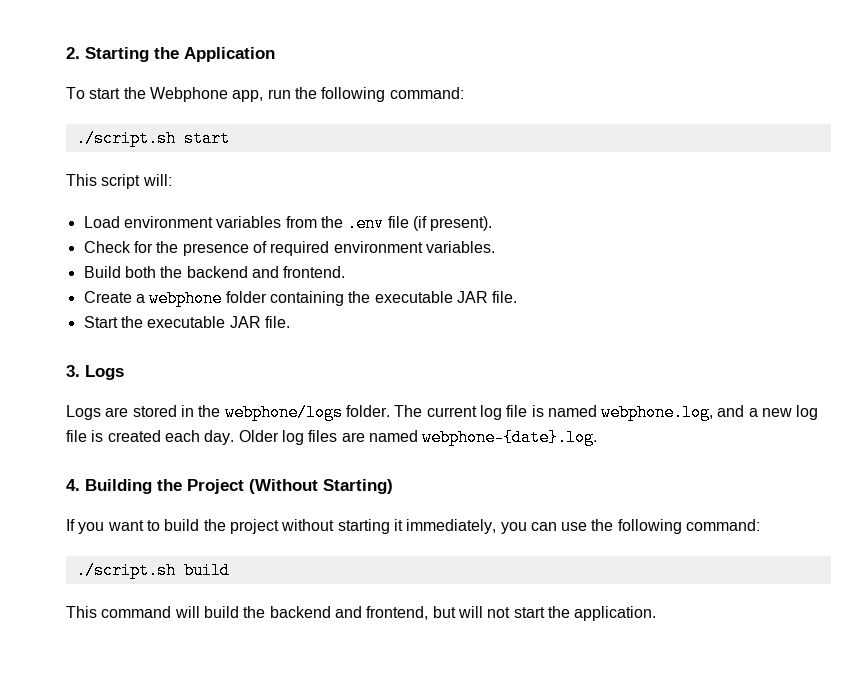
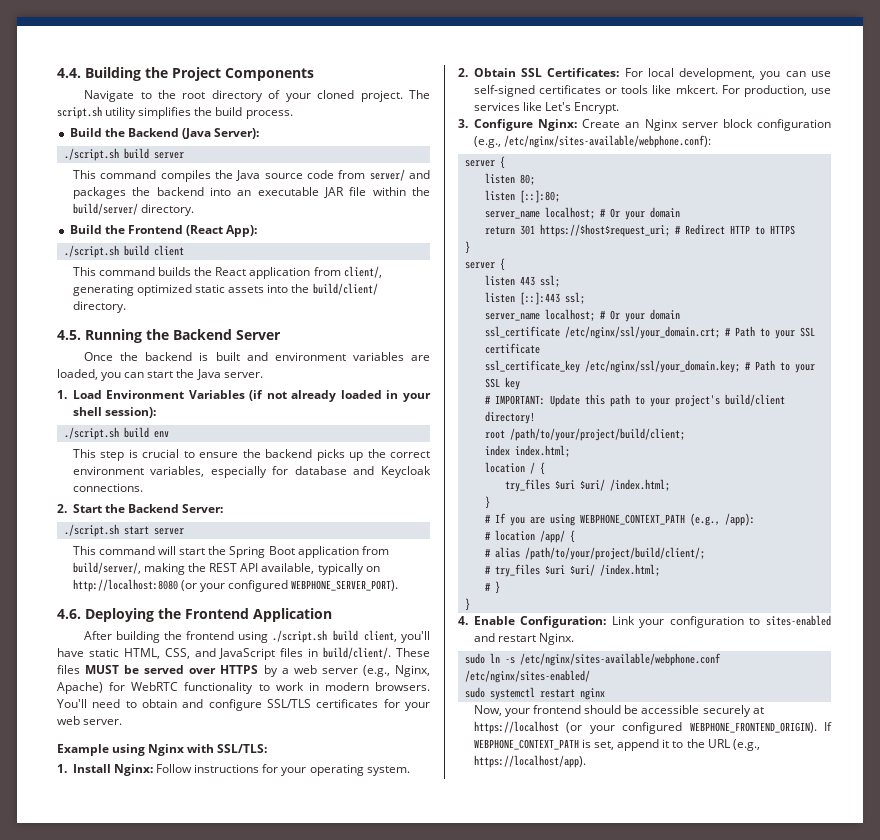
[66,47,275,62] [66,87,464,102] [75,130,230,147] [66,174,172,189] [83,215,493,232] [83,241,495,256] [83,266,346,278] [83,290,518,307] [83,316,290,328] [66,365,124,380] [66,404,819,421] [66,429,598,446] [66,479,393,494] [66,519,761,534] [75,562,230,579] [66,606,657,621] 2. Starting the Application // To start the Webphone app, run the following command: // ./script.sh start // This script will: // Load environment variables from the .env file (if present). // Check for the presence of required environment variables. // Build both the backend and frontend. // Create a webphone folder containing the executable JAR file. // Start the executable JAR file. // 3. Logs // Logs are stored in the webphone/logs folder. The current log file is named webphone.log, and a new log file is created each day. Older log files are named webphone-{date}.log. // 4. Building the Project (Without Starting) // If you want to build the project without starting it immediately, you can use the following command: // ./script.sh build // This command will build the backend and frontend, but will not start the application. -> [57,67,314,81] [84,90,430,102] [57,106,293,119] [69,128,260,139] [63,148,184,161] [72,169,431,182] [72,187,431,199] [72,203,194,216] [69,225,258,237] [63,245,184,258] [72,266,382,279] [72,283,378,296] [72,301,126,313] [57,329,281,343] [84,352,430,361] [57,369,263,381] [57,390,431,402] [72,407,156,418] [63,427,169,440] [72,449,431,461] [72,466,431,478] [72,483,143,492] [57,504,224,513] [63,524,184,537] [72,546,389,558] [72,562,380,575] [72,579,399,592] [57,608,332,622] [84,630,430,643] [57,647,430,660] [57,665,430,677] [57,682,430,694] [57,699,430,711] [57,716,123,725] [57,744,268,756] [57,764,410,776] [458,68,831,80] [473,85,831,97] [473,102,620,114] [458,119,831,131] [473,135,711,148] [464,156,505,169] [484,173,535,185] [484,190,560,203] [484,207,680,220] [484,224,795,237] [464,241,470,254] [464,258,505,271] [484,275,560,287] [484,292,585,305] [484,309,680,322] [484,326,815,339] [484,343,540,354] [484,360,815,373] [484,377,520,390] [484,394,785,407] [484,411,535,424] [484,428,685,441] [484,445,570,457] [484,462,545,475] [504,479,670,492] [484,496,490,509] [484,513,755,526] [484,530,575,543] [484,547,705,560] [484,564,660,577] [484,581,500,594] [464,598,470,611] [458,615,831,628] [473,633,575,645] [464,653,721,666] [464,670,590,683] [464,687,605,700] [473,705,764,717] [473,721,832,734] [473,739,760,751] [473,755,586,768] 4.4. Building the Project Components // Navigate to the root directory of your cloned project. The script.sh utility simplifies the build process. // Build the Backend (Java Server): // ./script.sh build server // This command compiles the Java source code from server/ and packages the backend into an executable JAR file within the build/server/ directory. // Build the Frontend (React App): // ./script.sh build client // This command builds the React application from client/, generating optimized static assets into the build/client/ directory. // 4.5. Running the Backend Server // Once the backend is built and environment variables are loaded, you can start the Java server. // 1. Load Environment Variables (if not already loaded in your shell session): // ./script.sh build env // This step is crucial to ensure the backend picks up the correct environment variables, especially for database and Keycloak connections. // 2. Start the Backend Server: // ./script.sh start server // This command will start the Spring Boot application from build/server/, making the REST API available, typically on http://localhost:8080 (or your configured WEBPHONE_SERVER_PORT). // 4.6. Deploying the Frontend Application // After building the frontend using ./script.sh build client, you'll have static HTML, CSS, and JavaScript files in build/client/. These files MUST be served over HTTPS by a web server (e.g., Nginx, Apache) for WebRTC functionality to work in modern browsers. You'll need to obtain and configure SSL/TLS certificates for your web server. // Example using Nginx with SSL/TLS: // 1. Install Nginx: Follow instructions for your operating system. // 2. Obtain SSL Certificates: For local development, you can use self-signed certificates or tools like mkcert. For production, use services like Let's Encrypt. // 3. Configure Nginx: Create an Nginx server block configuration (e.g., /etc/nginx/sites-available/webphone.conf): // server { // listen 80; // listen [::]:80; // server_name localhost; # Or your domain // return 301 https://$host$request_uri; # Redirect HTTP to HTTPS // } // server { // listen 443 ssl; // listen [::]:443 ssl; // server_name localhost; # Or your domain // ssl_certificate /etc/nginx/ssl/your_domain.crt; # Path to your SSL certificate // ssl_certificate_key /etc/nginx/ssl/your_domain.key; # Path to your SSL key // # IMPORTANT: Update this path to your project's build/client directory! // root /path/to/your/project/build/client; // index index.html; // location / { // try_files $uri $uri/ /index.html; // } // # If you are using WEBPHONE_CONTEXT_PATH (e.g., /app): // # location /app/ { // # alias /path/to/your/project/build/client/; // # try_files $uri $uri/ /index.html; // # } // } // 4. Enable Configuration: Link your configuration to sites-enabled and restart Nginx. // sudo ln -s /etc/nginx/sites-available/webphone.conf /etc/nginx/sites-enabled/ // sudo systemctl restart nginx // Now, your frontend should be accessible securely at https://localhost (or your configured WEBPHONE_FRONTEND_ORIGIN). If WEBPHONE_CONTEXT_PATH is set, append it to the URL (e.g., https://localhost/app).

